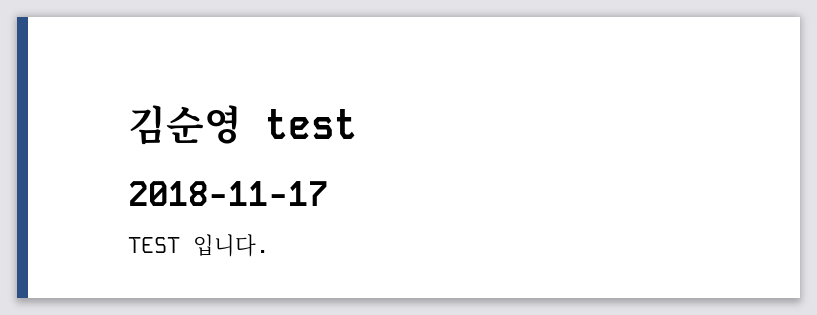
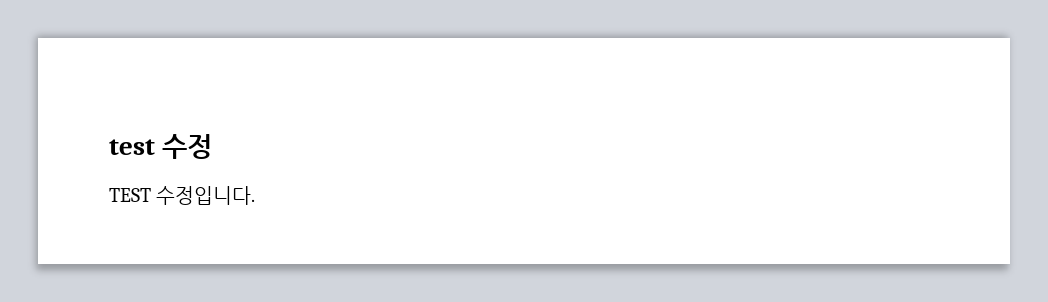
[128,105,242,145] 김순영 -> (109, 147) none
[128,181,328,206] // 2018-11-17 -> [162,134,213,159] 수정
[193,234,269,257] 입니다. -> [156,186,256,205] 수정입니다.

